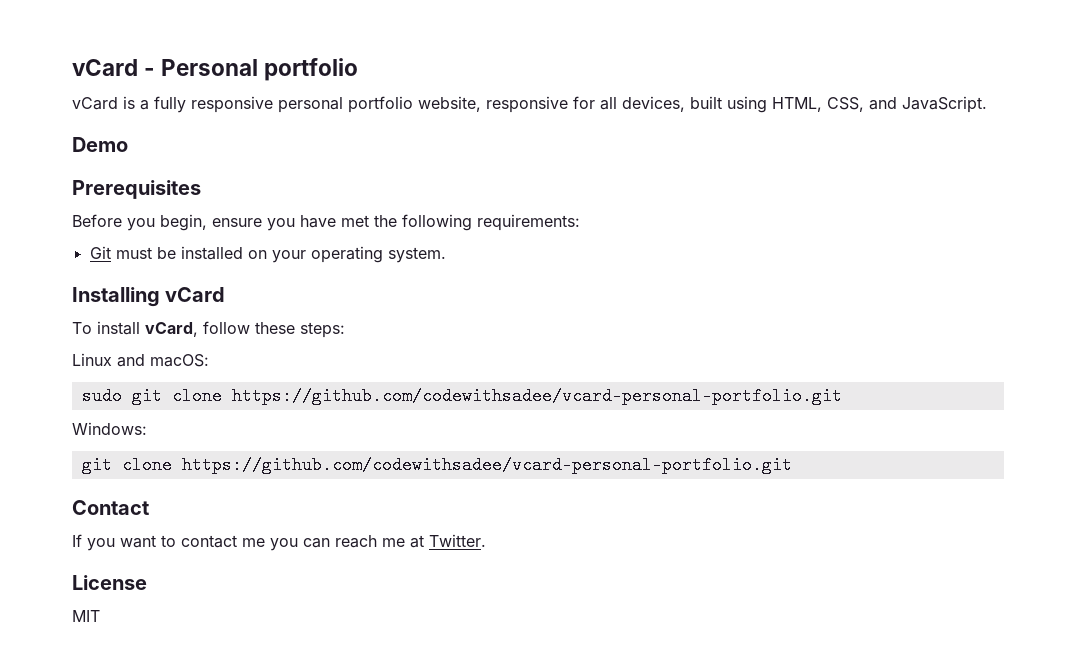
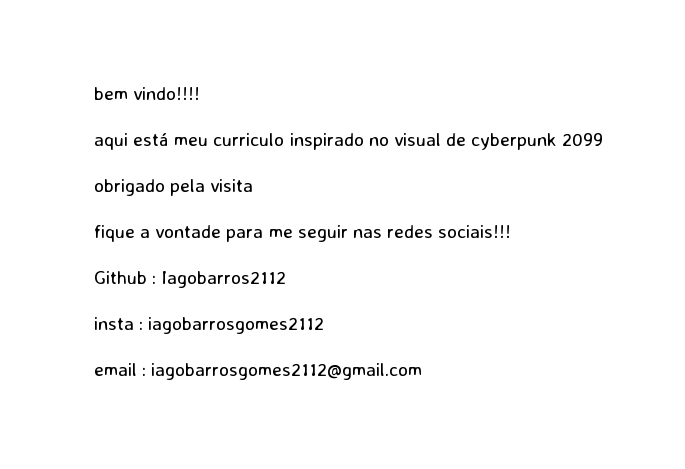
[72,58,359,81] [72,96,987,113] [72,137,128,152] [72,180,201,199] [72,214,580,231] [89,246,446,263] [72,287,226,307] [72,321,345,338] [72,353,209,367] [81,387,842,405] [72,422,147,435] [81,456,792,474] [72,500,149,515] [72,534,486,551] [72,575,147,590] [72,610,100,622] vCard - Personal portfolio // vCard is a fully responsive personal portfolio website, responsive for all devices, built using HTML, CSS, and JavaScript. // Demo // Prerequisites // Before you begin, ensure you have met the following requirements: // Git must be installed on your operating system. // Installing vCard // To install vCard, follow these steps: // Linux and macOS: // sudo git clone https://github.com/codewithsadee/vcard-personal-portfolio.git // Windows: // git clone https://github.com/codewithsadee/vcard-personal-portfolio.git // Contact // If you want to contact me you can reach me at Twitter. // License // MIT -> [94,87,201,100] [94,133,604,150] [94,179,254,196] [94,225,512,242] [94,271,287,288] [94,317,325,334] [94,363,423,380] bem vindo!!!! // aqui está meu curriculo inspirado no visual de cyberpunk 2099 // obrigado pela visita // fique a vontade para me seguir nas redes sociais!!! // Github : Iagobarros2112 // insta : iagobarrosgomes2112 // email : iagobarrosgomes2112@gmail.com

